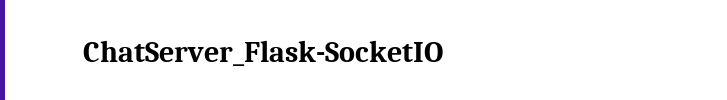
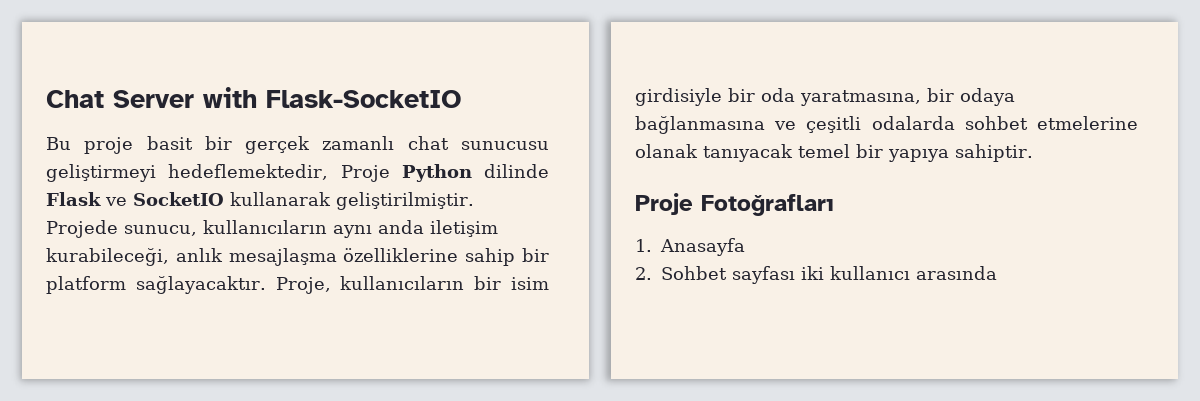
[83,40,443,66] ChatServer_Flask-SocketIO -> [46,87,462,108] [46,136,549,154] [46,164,549,182] [46,192,474,210] [46,220,498,238] [46,248,549,266] [46,276,549,294] [635,88,1015,106] [635,116,1138,134] [635,144,1033,162] [635,193,833,216] [635,238,745,256] [635,266,997,284] Chat Server with Flask-SocketIO // Bu proje basit bir gerçek zamanlı chat sunucusu geliştirmeyi hedeflemektedir, Proje Python dilinde Flask ve SocketIO kullanarak geliştirilmiştir. Projede sunucu, kullanıcıların aynı anda iletişim kurabileceği, anlık mesajlaşma özelliklerine sahip bir platform sağlayacaktır. Proje, kullanıcıların bir isim girdisiyle bir oda yaratmasına, bir odaya bağlanmasına ve çeşitli odalarda sohbet etmelerine olanak tanıyacak temel bir yapıya sahiptir. // Proje Fotoğrafları // 1. Anasayfa // 2. Sohbet sayfası iki kullanıcı arasında

